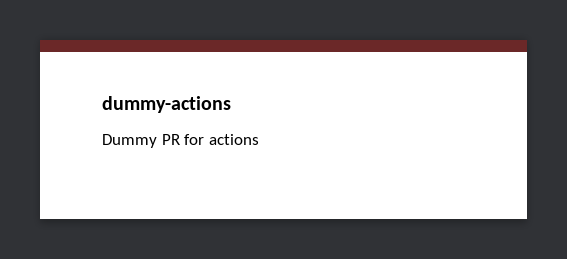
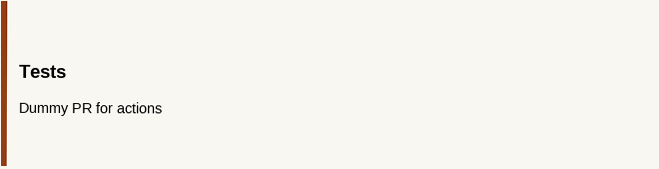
[102,96,231,113] dummy-actions -> [19,64,67,79] Tests

